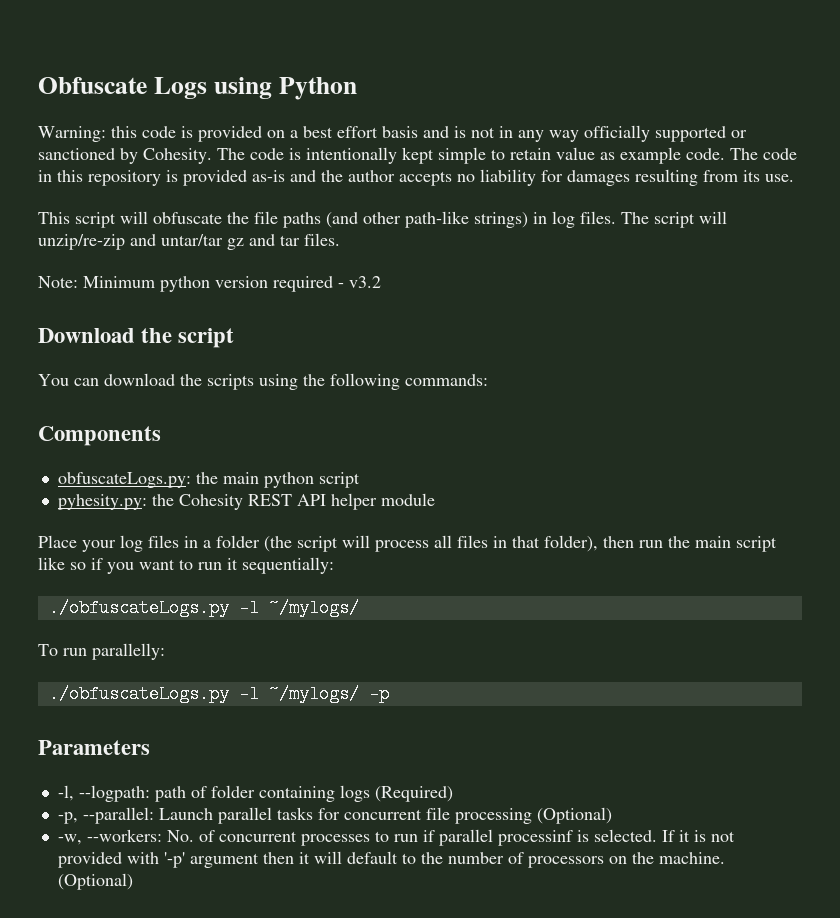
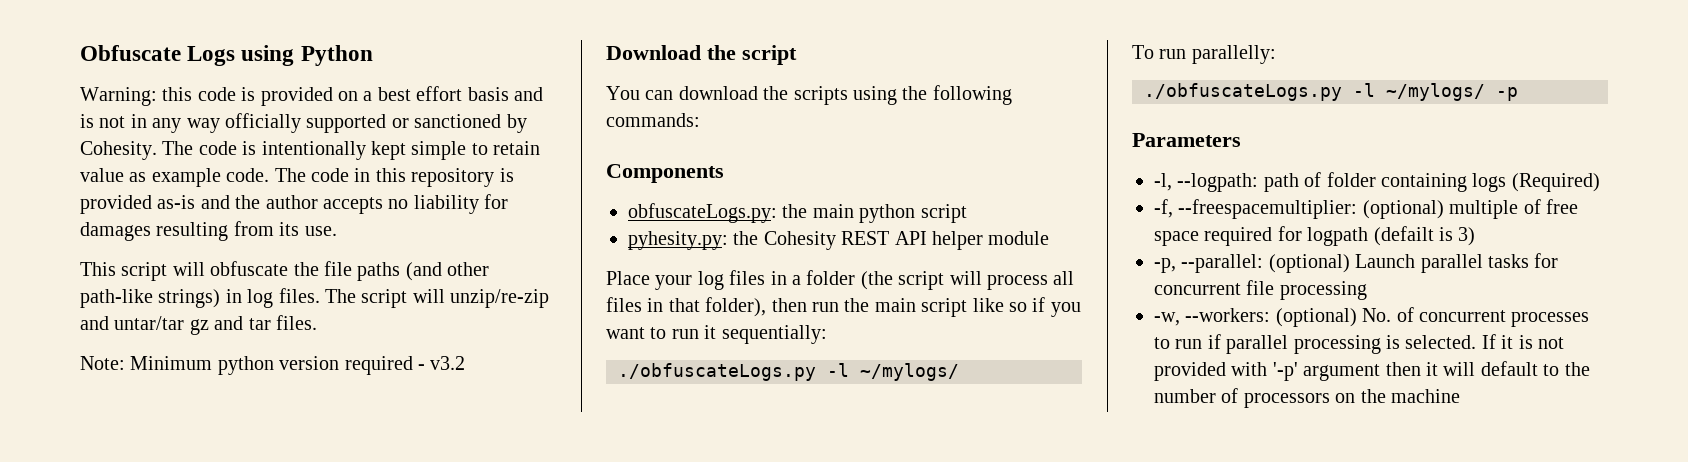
(453, 794) none -> [1154,199,1578,219] [1154,226,1476,246] // -f, --freespacemultiplier: (optional) multiple of free space required for logpath (defailt is 3)
(154, 815) none -> [1268,254,1350,273] (optional)
[536,807,612,824] (Optional) -> (1367, 290) none
(162, 835) none -> [1275,308,1357,327] (optional)
[497,830,573,846] processinf -> [1293,335,1381,354] processing
[658,852,725,864] [57,873,133,890] machine. (Optional) -> [1391,389,1460,403] machine

